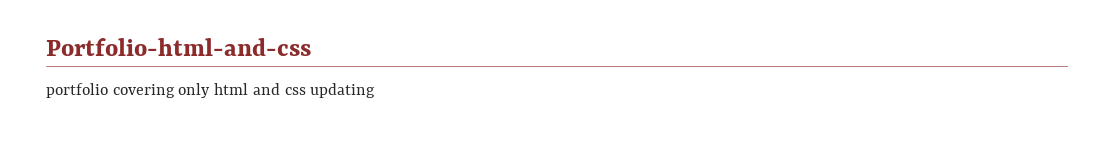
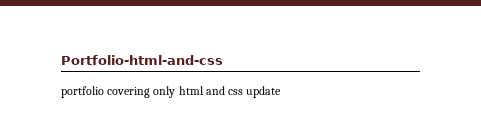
[310,83,376,98] updating -> [246,86,282,98] update

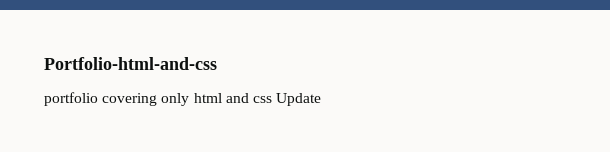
[246,86,282,98] update -> [276,93,322,106] Update

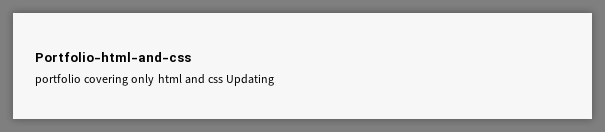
[276,93,322,106] Update -> [226,74,275,86] Updating

